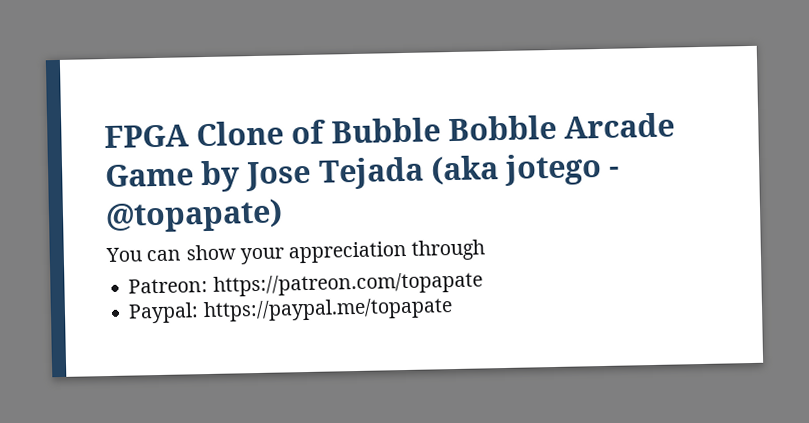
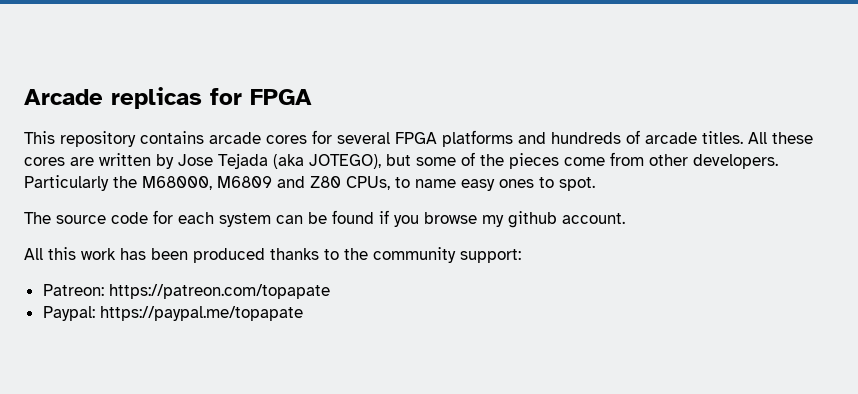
[104,112,676,149] [104,152,620,193] [105,198,283,234] [105,239,486,265] FPGA Clone of Bubble Bobble Arcade Game by Jose Tejada (aka jotego - @topapate) // You can show your appreciation through -> [24,87,312,109] [24,130,813,147] [24,152,778,169] [24,175,595,191] [24,210,625,228] [24,247,521,263] Arcade replicas for FPGA // This repository contains arcade cores for several FPGA platforms and hundreds of arcade titles. All these cores are written by Jose Tejada (aka JOTEGO), but some of the pieces come from other developers. Particularly the M68000, M6809 and Z80 CPUs, to name easy ones to spot. // The source code for each system can be found if you browse my github account. // All this work has been produced thanks to the community support:

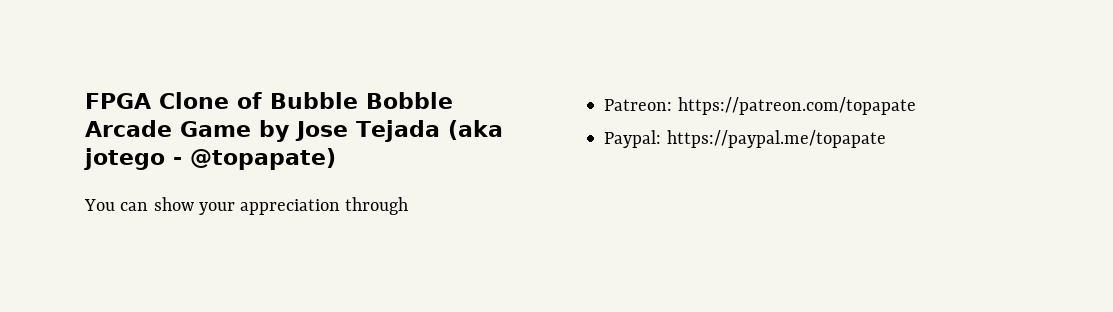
[24,87,312,109] [24,130,813,147] [24,152,778,169] [24,175,595,191] [24,210,625,228] [24,247,521,263] Arcade replicas for FPGA // This repository contains arcade cores for several FPGA platforms and hundreds of arcade titles. All these cores are written by Jose Tejada (aka JOTEGO), but some of the pieces come from other developers. Particularly the M68000, M6809 and Z80 CPUs, to name easy ones to spot. // The source code for each system can be found if you browse my github account. // All this work has been produced thanks to the community support: -> [85,92,453,109] [85,120,503,142] [84,148,336,170] [84,197,409,215] FPGA Clone of Bubble Bobble Arcade Game by Jose Tejada (aka jotego - @topapate) // You can show your appreciation through

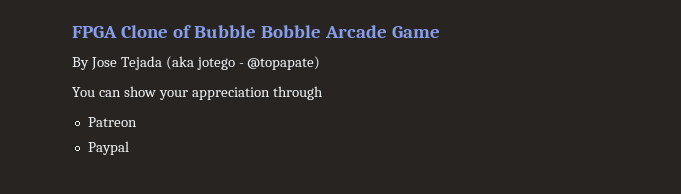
[259,120,289,142] by -> [72,57,89,70] // By
[604,97,916,115] [604,130,886,148] Patreon: https://patreon.com/topapate // Paypal: https://paypal.me/topapate -> [87,117,137,127] [87,141,129,155] Patreon // Paypal

